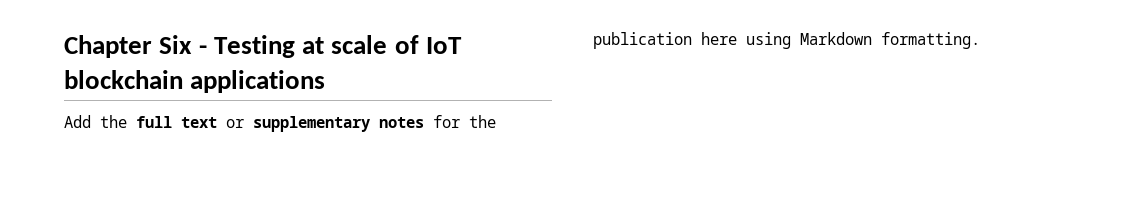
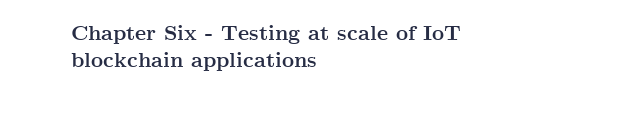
[64,115,496,132] [593,32,980,49] // Add the full text or supplementary notes for the publication here using Markdown formatting. -> (317, 61) none

